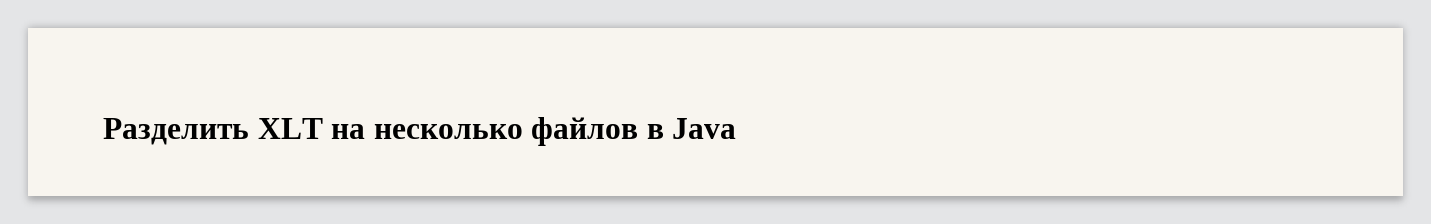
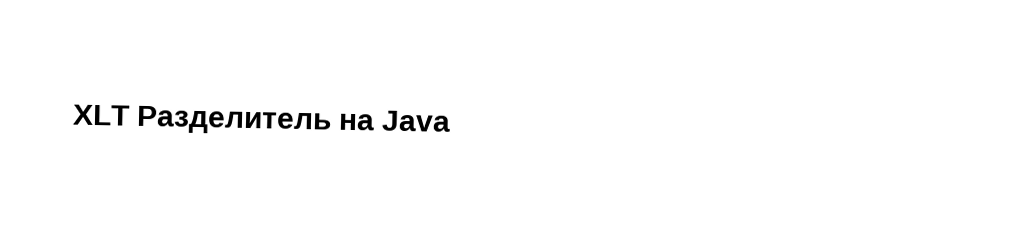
[103,117,664,146] Разделить XLT на несколько файлов в -> [72,104,376,136] XLT Разделитель на

